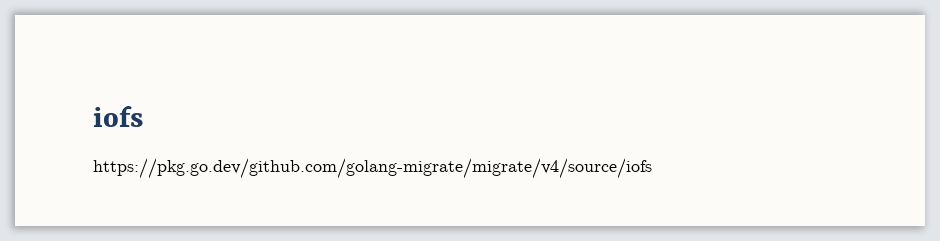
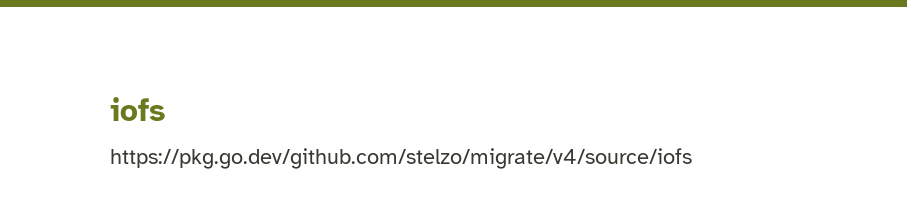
[93,158,652,179] https://pkg.go.dev/github.com/golang-migrate/migrate/v4/source/iofs -> [110,148,692,169] https://pkg.go.dev/github.com/stelzo/migrate/v4/source/iofs

